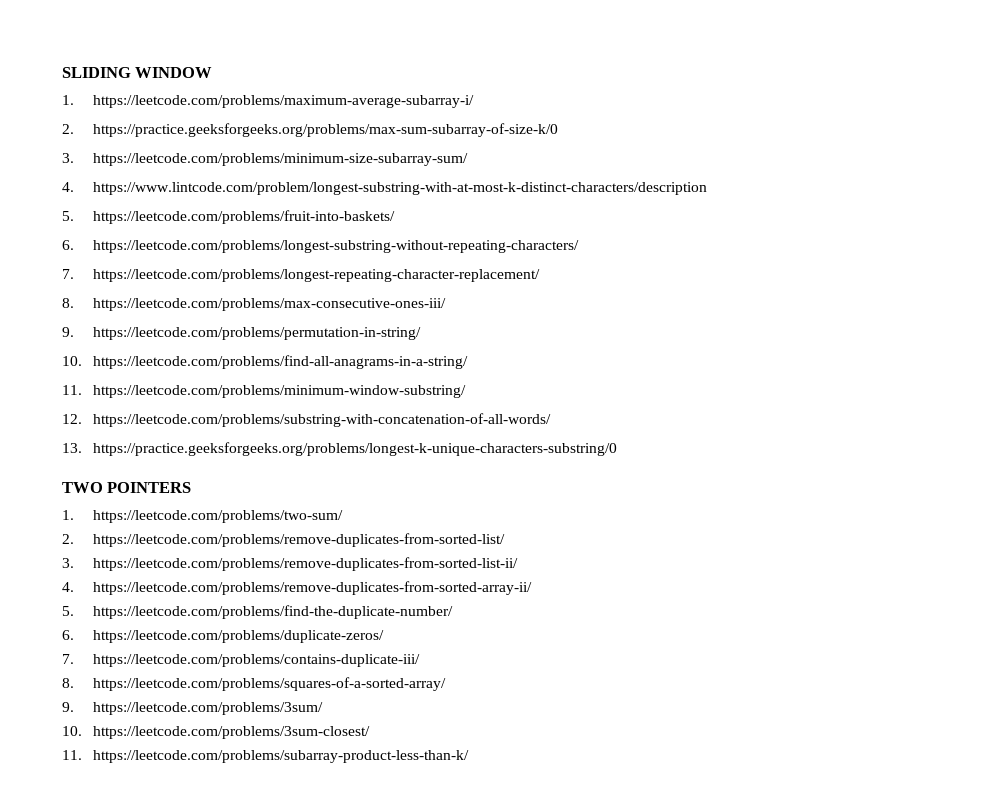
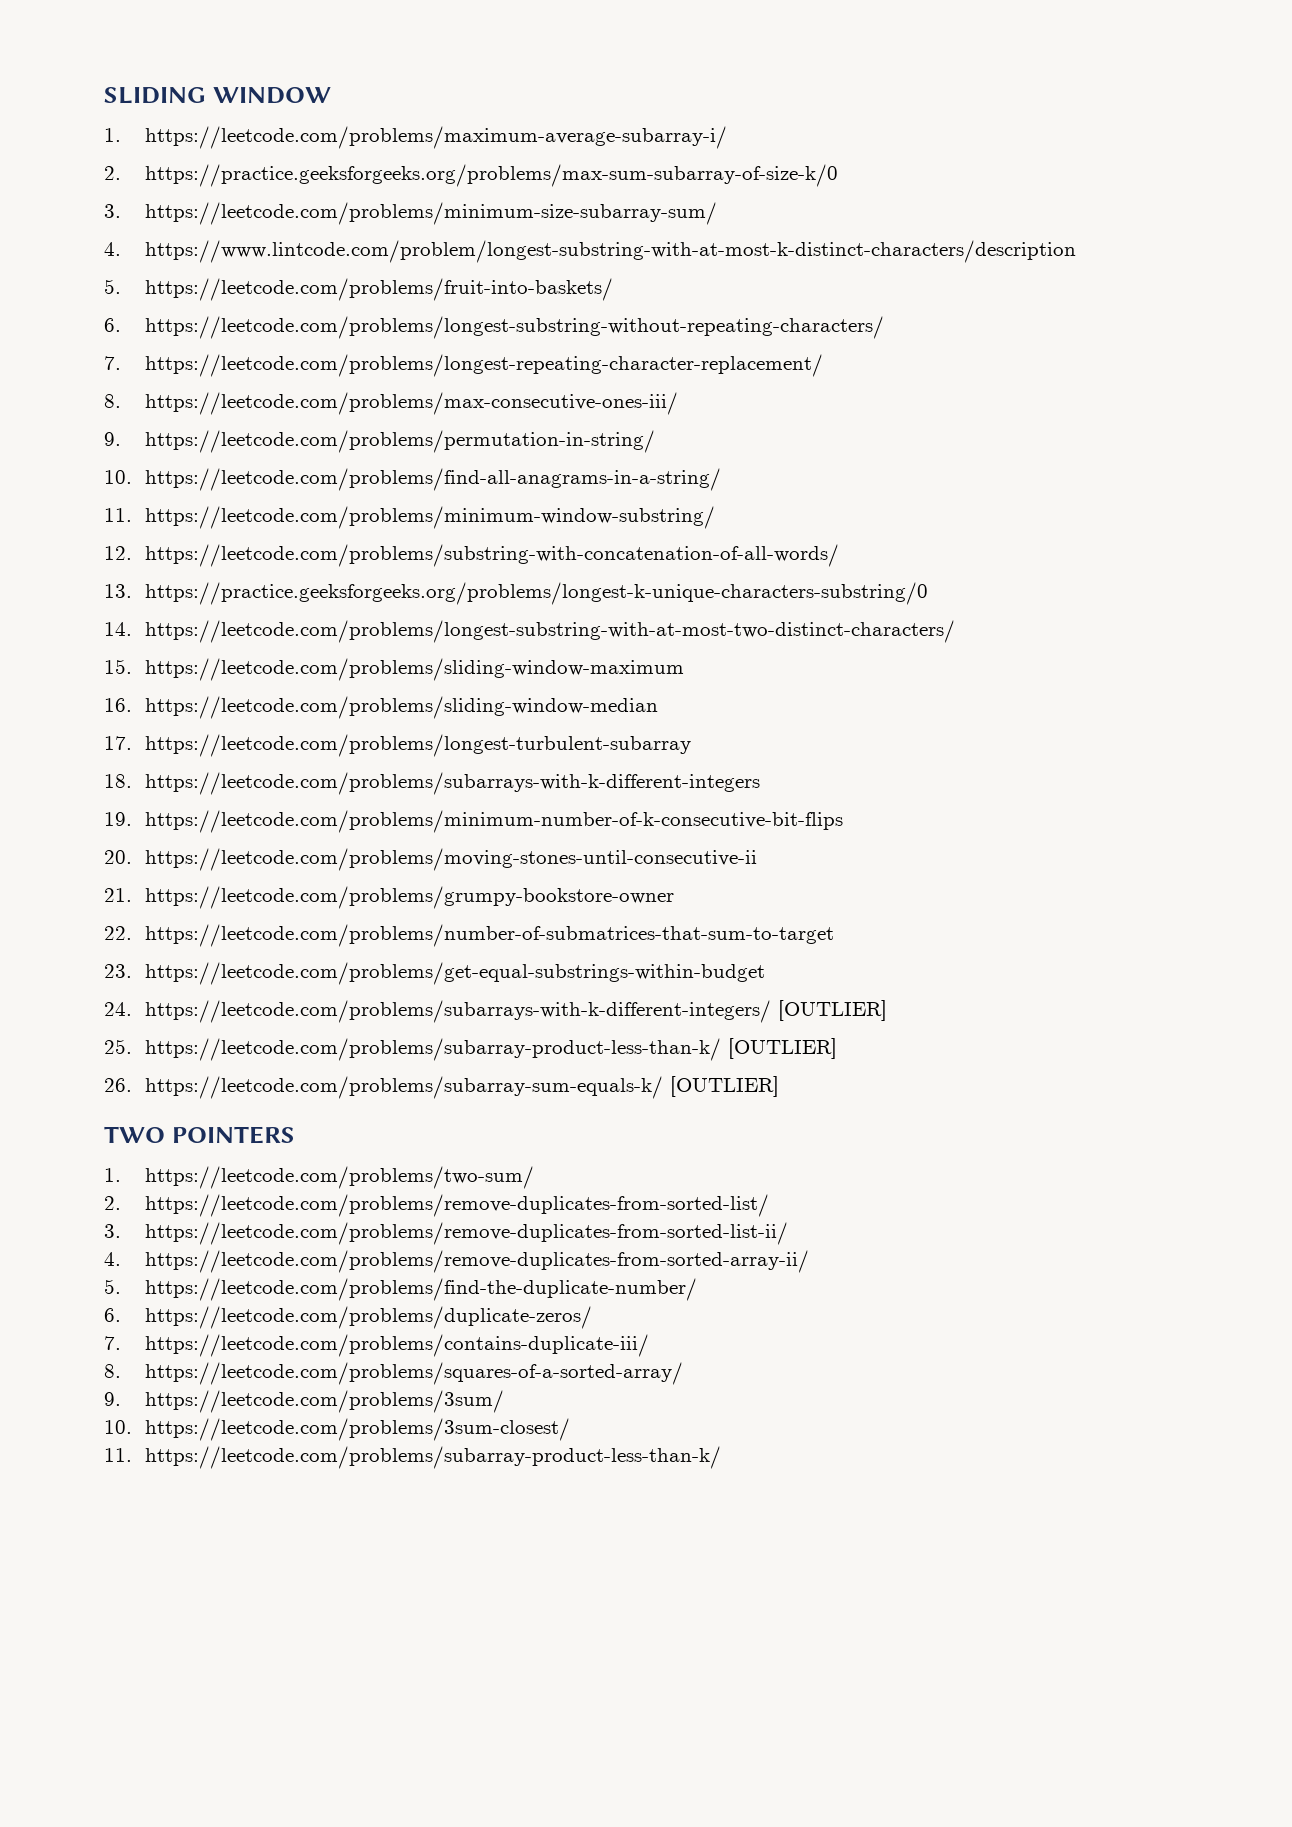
(617, 449) none -> [104,620,955,643] [104,658,684,681] [104,696,658,719] [104,734,691,757] [104,772,760,795] [104,810,843,833] [104,848,757,871] [104,886,674,909] [104,924,834,947] [104,962,765,985] [104,1000,887,1023] [104,1038,837,1061] [104,1076,779,1099] // 14. https://leetcode.com/problems/longest-substring-with-at-most-two-distinct-characters/ // 15. https://leetcode.com/problems/sliding-window-maximum // 16. https://leetcode.com/problems/sliding-window-median // 17. https://leetcode.com/problems/longest-turbulent-subarray // 18. https://leetcode.com/problems/subarrays-with-k-different-integers // 19. https://leetcode.com/problems/minimum-number-of-k-consecutive-bit-flips // 20. https://leetcode.com/problems/moving-stones-until-consecutive-ii // 21. https://leetcode.com/problems/grumpy-bookstore-owner // 22. https://leetcode.com/problems/number-of-submatrices-that-sum-to-target // 23. https://leetcode.com/problems/get-equal-substrings-within-budget // 24. https://leetcode.com/problems/subarrays-with-k-different-integers/ [OUTLIER] // 25. https://leetcode.com/problems/subarray-product-less-than-k/ [OUTLIER] // 26. https://leetcode.com/problems/subarray-sum-equals-k/ [OUTLIER]

